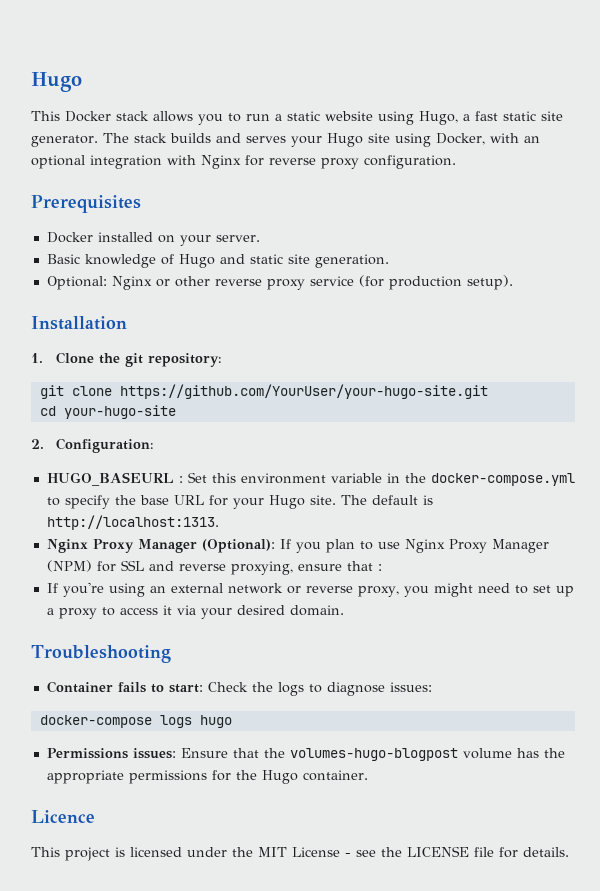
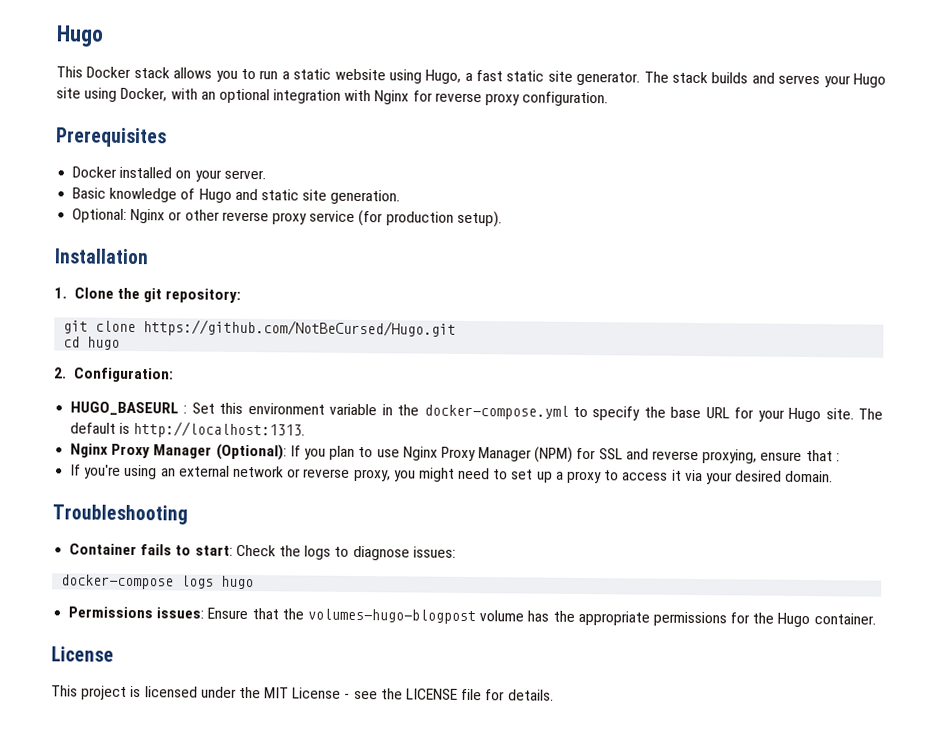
[119,384,488,399] https://github.com/YourUser/your-hugo-site.git -> [143,319,457,338] https://github.com/NotBeCursed/Hugo.git
[63,405,176,419] your-hugo-site -> [87,336,121,350] hugo
[31,810,95,823] Licence -> [51,646,114,662] License

